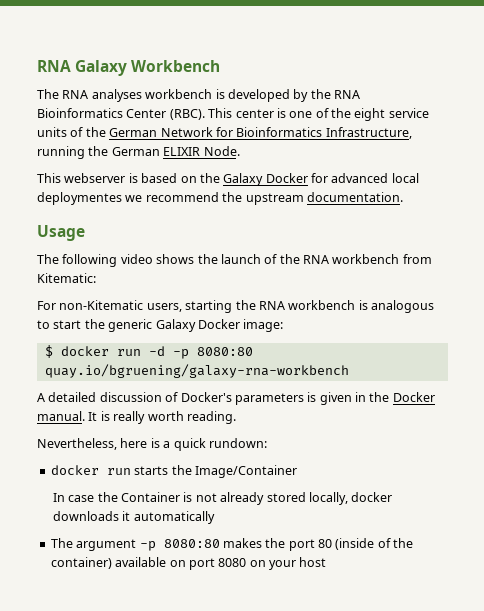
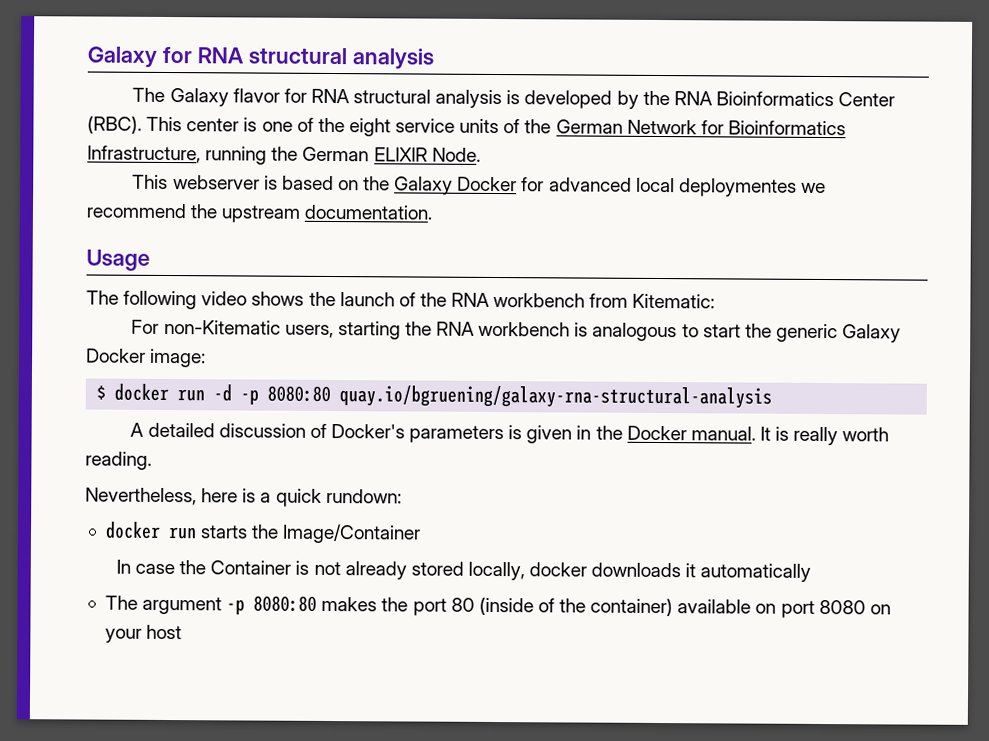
[37,60,221,76] [37,89,213,102] RNA Galaxy Workbench // The RNA analyses workbench -> [87,46,434,70] [132,87,503,109] Galaxy for RNA structural analysis // The Galaxy flavor for RNA structural analysis
[44,364,349,378] quay.io/bgruening/galaxy-rna-workbench -> [339,385,773,409] quay.io/bgruening/galaxy-rna-structural-analysis

